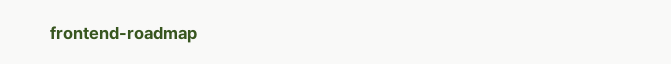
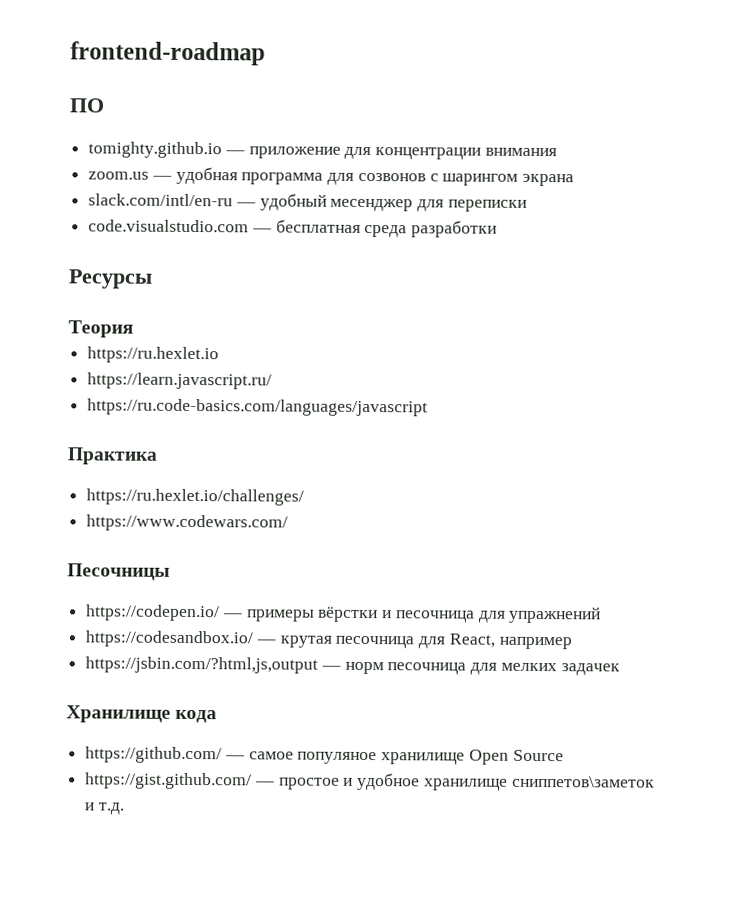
(197, 34) none -> [69,98,105,113] [88,141,557,160] [88,166,575,187] [88,193,527,212] [88,219,498,238] [68,269,153,289] [68,320,134,338] [87,346,220,364] [87,372,273,390] [87,398,429,417] [67,447,158,465] [86,488,305,506] [86,514,289,532] [67,563,170,581] [86,604,602,624] [85,630,572,650] [85,656,620,676] [66,705,218,724] [85,746,564,765] [85,772,655,791] [84,802,124,815] // ПО // tomighty.github.io — приложение для концентрации внимания // zoom.us — удобная программа для созвонов с шарингом экрана // slack.com/intl/en-ru — удобный месенджер для переписки // code.visualstudio.com — бесплатная среда разработки // Ресурсы // Теория // https://ru.hexlet.io // https://learn.javascript.ru/ // https://ru.code-basics.com/languages/javascript // Практика // https://ru.hexlet.io/challenges/ // https://www.codewars.com/ // Песочницы // https://codepen.io/ — примеры вёрстки и песочница для упражнений // https://codesandbox.io/ — крутая песочница для React, например // https://jsbin.com/?html,js,output — норм песочница для мелких задачек // Хранилище кода // https://github.com/ — самое популяное хранилище Open Source // https://gist.github.com/ — простое и удобное хранилище сниппетов\заметок и т.д.

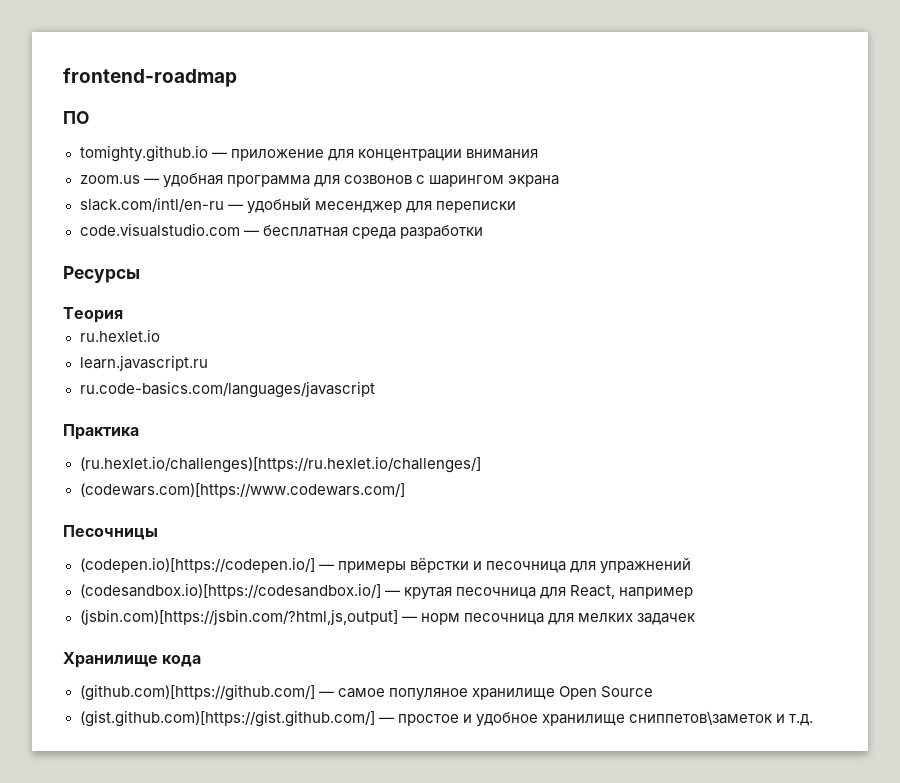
[87,346,220,364] [87,372,273,390] [87,398,429,417] https://ru.hexlet.io // https://learn.javascript.ru/ // https://ru.code-basics.com/languages/javascript -> [79,329,160,342] [79,355,208,371] [79,381,375,398] ru.hexlet.io // learn.javascript.ru // ru.code-basics.com/languages/javascript
[86,488,305,506] [86,514,289,532] https://ru.hexlet.io/challenges/ // https://www.codewars.com/ -> [79,456,481,473] [79,483,405,498] (ru.hexlet.io/challenges)[https://ru.hexlet.io/challenges/] // (codewars.com)[https://www.codewars.com/]
[86,604,221,622] https://codepen.io/ -> [79,557,315,573] (codepen.io)[https://codepen.io/]
[85,630,254,648] https://codesandbox.io/ -> [79,583,381,599] (codesandbox.io)[https://codesandbox.io/]
[85,656,319,674] https://jsbin.com/?html,js,output -> [79,609,398,625] (jsbin.com)[https://jsbin.com/?html,js,output]
[85,746,223,764] https://github.com/ -> [79,684,315,701] (github.com)[https://github.com/]
[85,772,253,790] https://gist.github.com/ -> [79,710,375,727] (gist.github.com)[https://gist.github.com/]

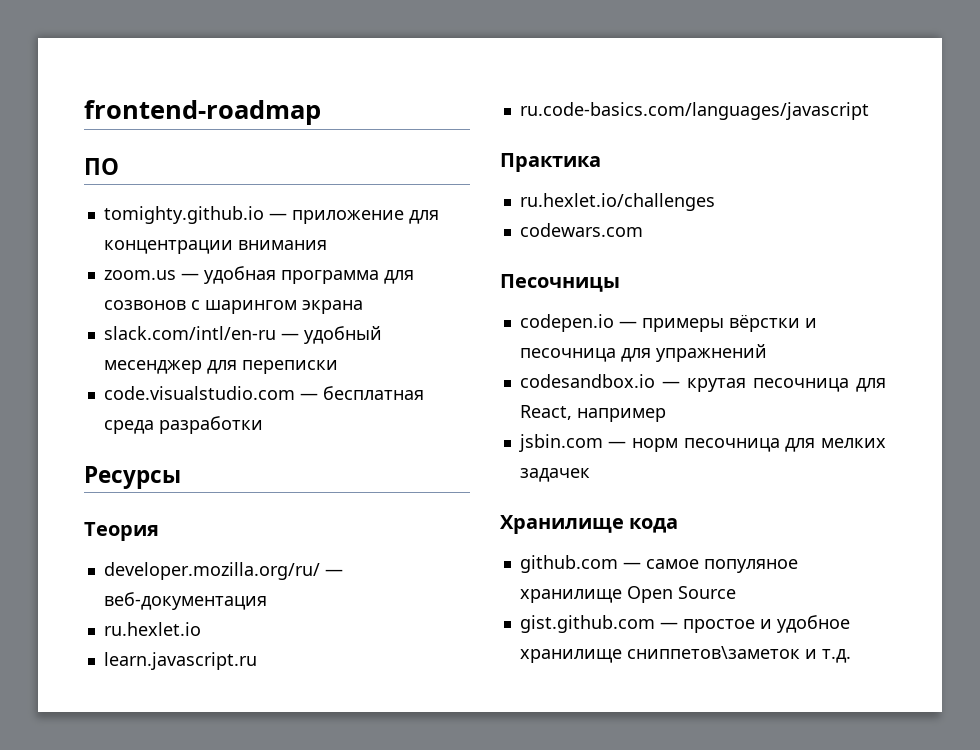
(123, 315) none -> [103,562,343,580] [103,592,267,610] // developer.mozilla.org/ru/ — веб-документация
[79,456,481,473] [79,483,405,498] (ru.hexlet.io/challenges)[https://ru.hexlet.io/challenges/] // (codewars.com)[https://www.codewars.com/] -> [519,193,715,211] [519,223,643,237] ru.hexlet.io/challenges // codewars.com
[79,557,315,573] (codepen.io)[https://codepen.io/] -> [519,314,614,332] codepen.io
[79,583,381,599] (codesandbox.io)[https://codesandbox.io/] -> [519,374,655,388] codesandbox.io
[79,609,398,625] (jsbin.com)[https://jsbin.com/?html,js,output] -> [518,434,603,452] jsbin.com
[79,684,315,701] (github.com)[https://github.com/] -> [519,555,618,573] github.com
[79,710,375,727] (gist.github.com)[https://gist.github.com/] -> [519,615,655,633] gist.github.com

